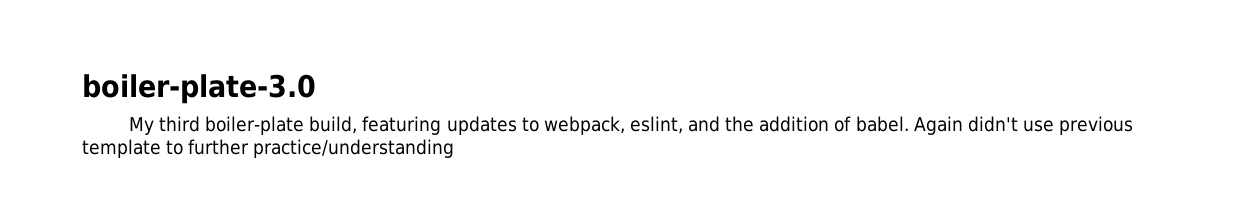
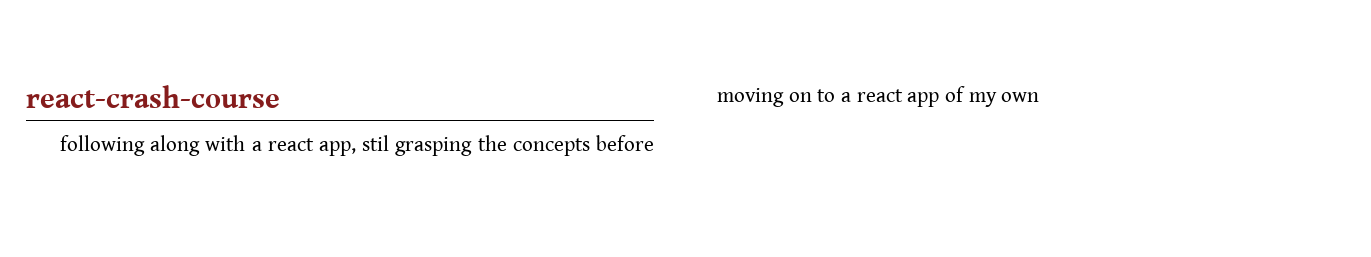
[82,74,316,104] [128,116,1134,135] [82,139,455,158] boiler-plate-3.0 // My third boiler-plate build, featuring updates to webpack, eslint, and the addition of babel. Again didn't use previous template to further practice/understanding -> [26,85,280,108] [59,135,654,156] [717,86,1040,107] react-crash-course // following along with a react app, stil grasping the concepts before moving on to a react app of my own

